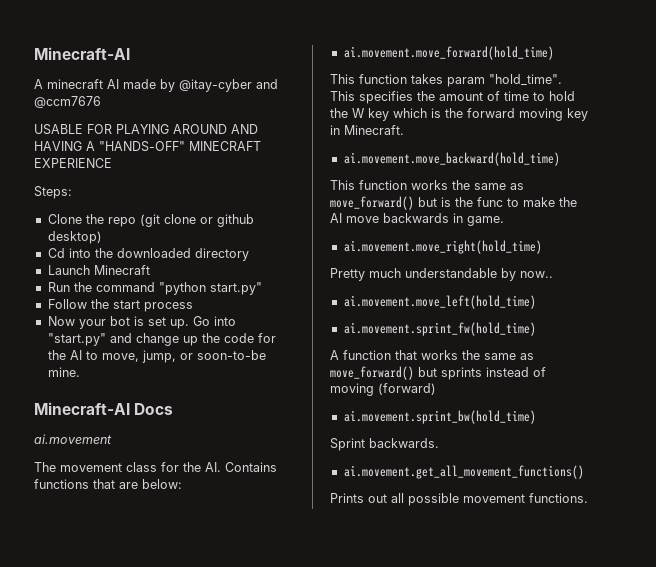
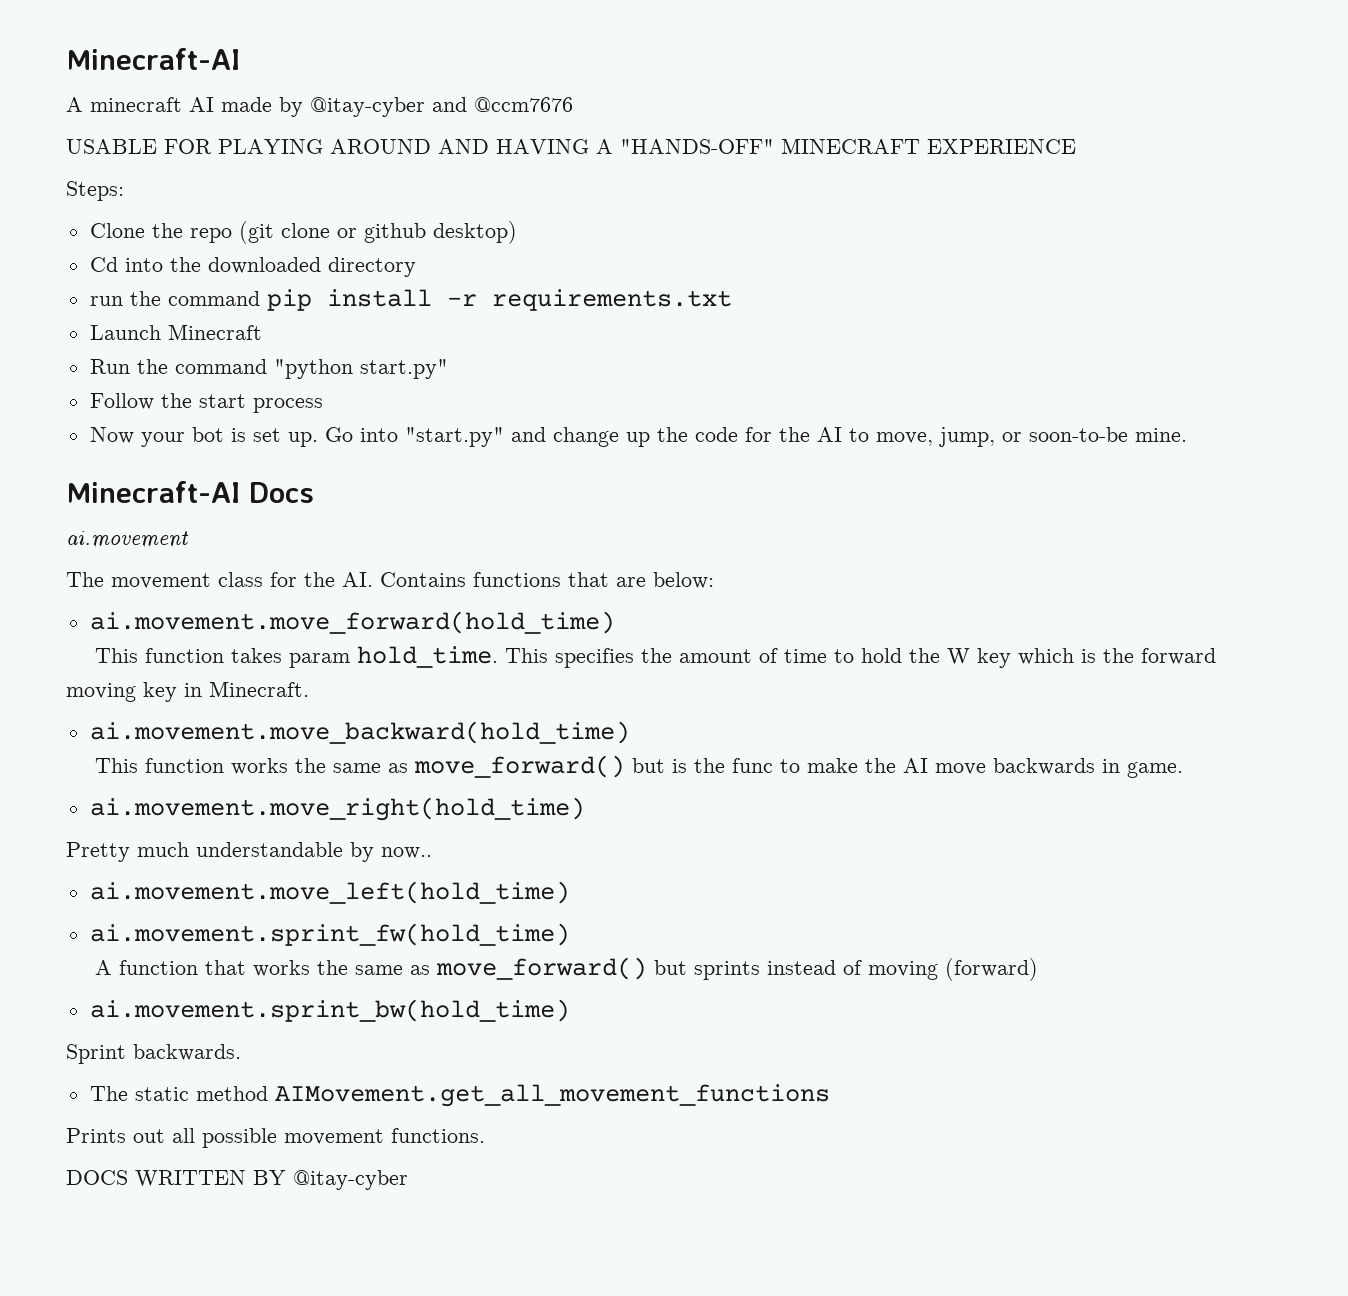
(249, 254) none -> [89,289,732,311] // run the command pip install -r requirements.txt
[489,74,562,86] "hold_time". -> [356,646,498,668] hold_time.
[343,465,584,479] ai.movement.get_all_movement_functions() -> [89,1084,830,1107] The static method AIMovement.get_all_movement_functions
(588, 498) none -> [66,1170,408,1190] // DOCS WRITTEN BY @itay-cyber

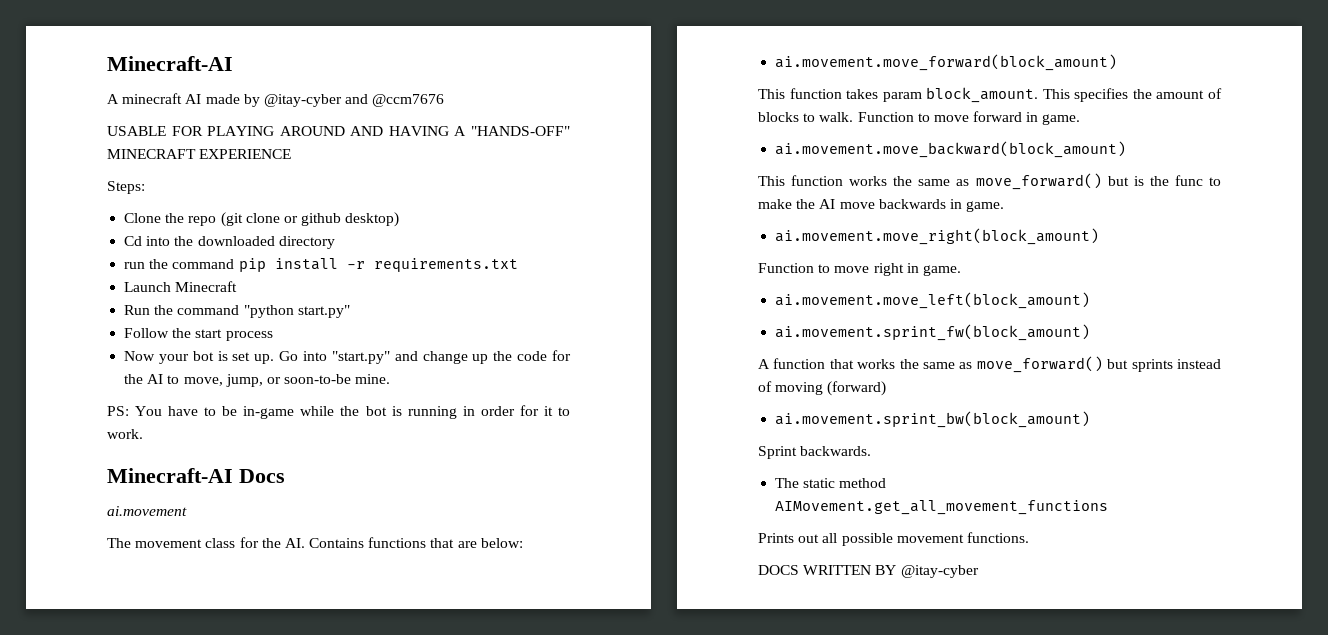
(1187, 435) none -> [107,405,570,419] [107,429,143,439] // PS: You have to be in-game while the bot is running in order for it to work.
[89,611,615,634] ai.movement.move_forward(hold_time) -> [775,54,1118,71] ai.movement.move_forward(block_amount)
[356,646,498,668] hold_time. -> [926,87,1039,103] block_amount.
[783,648,1216,668] [66,681,309,702] [89,721,630,744] time to hold the W key which is the forward moving key in Minecraft. // ai.movement.move_backward(hold_time) -> [758,111,1081,125] [775,141,1127,158] blocks to walk. Function to move forward in game. // ai.movement.move_backward(block_amount)
[89,797,585,821] [66,842,432,862] [89,881,570,904] [89,923,570,946] ai.movement.move_right(hold_time) // Pretty much understandable by now.. // ai.movement.move_left(hold_time) // ai.movement.sprint_fw(hold_time) -> [775,228,1100,245] [758,263,961,276] [775,292,1091,309] [775,324,1091,341] ai.movement.move_right(block_amount) // Function to move right in game. // ai.movement.move_left(block_amount) // ai.movement.sprint_fw(block_amount)
[89,999,570,1022] ai.movement.sprint_bw(hold_time) -> [775,411,1091,428] ai.movement.sprint_bw(block_amount)

